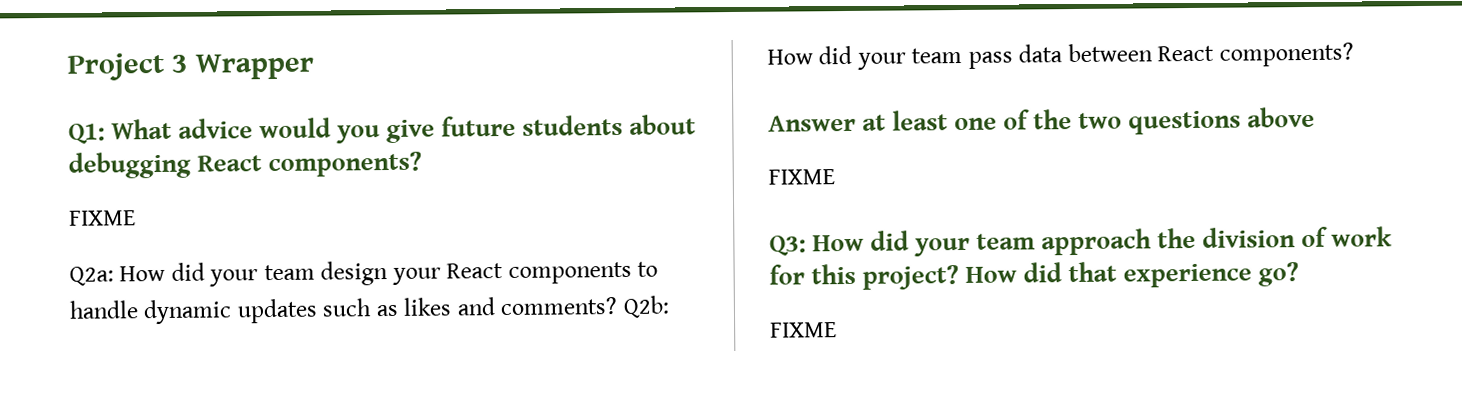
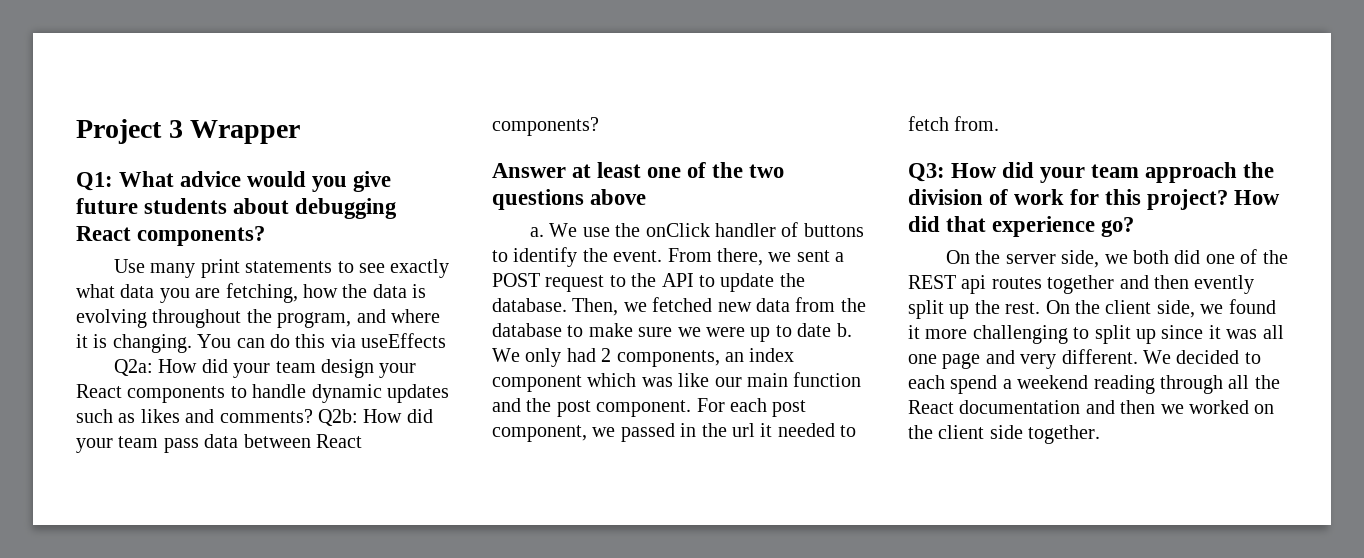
[69,210,136,226] FIXME -> [113,259,450,278] [76,283,427,303] [76,309,440,328] [76,333,447,353] Use many print statements to see exactly what data you are fetching, how the data is evolving throughout the program, and where it is changing. You can do this via useEffects
[768,169,835,185] FIXME -> [529,222,864,237] [492,247,845,267] [492,273,805,292] [492,297,866,316] [492,323,852,342] [492,348,795,367] [492,372,862,392] [492,398,807,417] [492,423,857,442] [908,116,1000,131] a. We use the onClick handler of buttons to identify the event. From there, we sent a POST request to the API to update the database. Then, we fetched new data from the database to make sure we were up to date b. We only had 2 components, an index component which was like our main function and the post component. For each post component, we passed in the url it needed to fetch from.
[770,322,837,338] FIXME -> [945,249,1288,268] [908,275,1255,294] [908,299,1276,319] [908,325,1284,344] [908,349,1261,369] [908,375,1280,394] [908,400,1275,414] [908,425,1101,444] On the server side, we both did one of the REST api routes together and then evently split up the rest. On the client side, we found it more challenging to split up since it was all one page and very different. We decided to each spend a weekend reading through all the React documentation and then we worked on the client side together.

